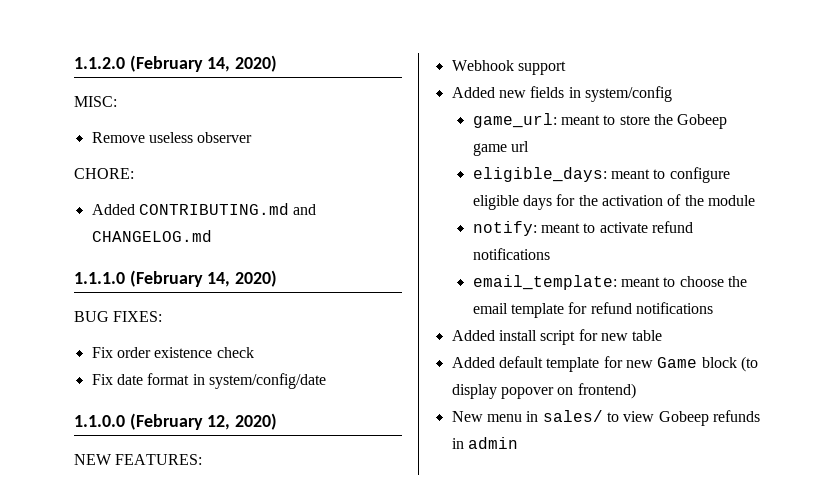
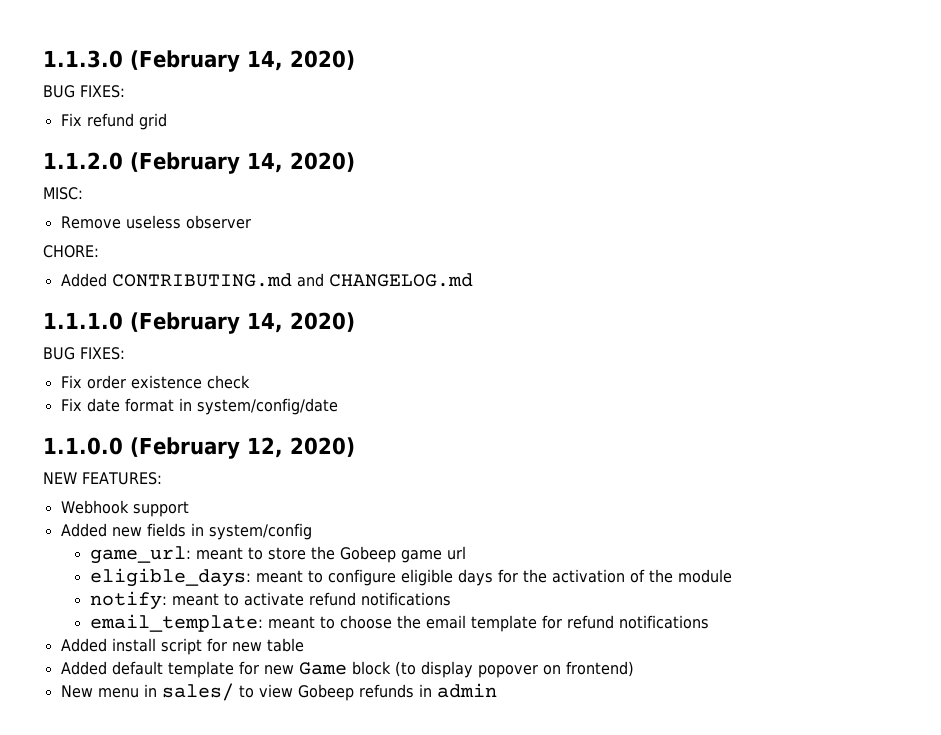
(74, 63) none -> [43,50,355,72] [43,85,125,98] [60,113,167,130] 1.1.3.0 (February 14, 2020) // BUG FIXES: // Fix refund grid //

